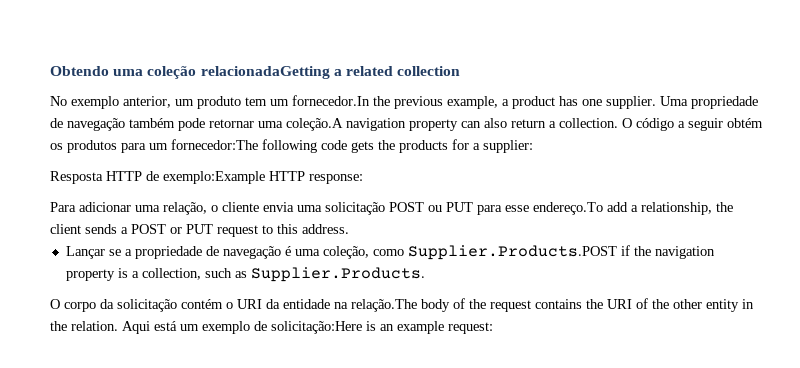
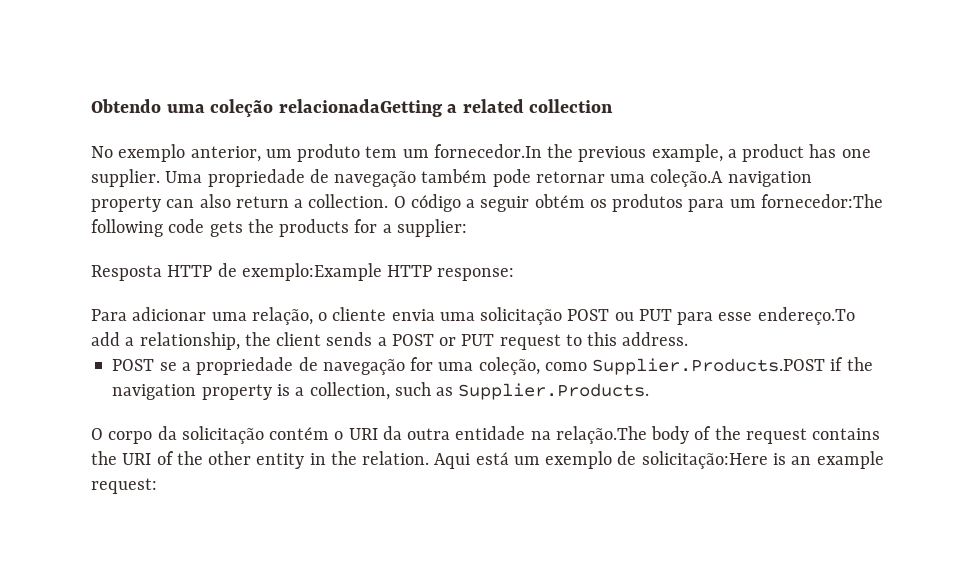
[65,246,105,259] Lançar -> [112,359,155,371] POST
[284,246,291,256] é -> [410,357,434,371] for
(280, 304) none -> [407,428,451,440] outra

